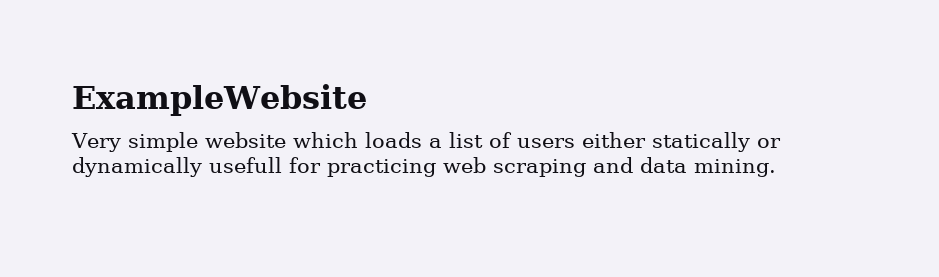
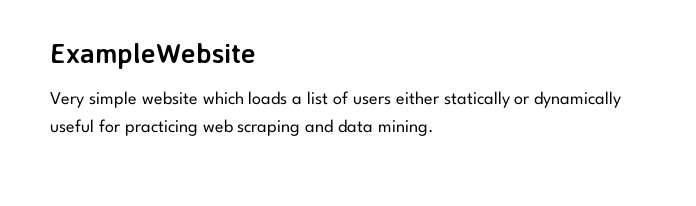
[209,157,282,173] usefull -> [50,119,94,133] useful

